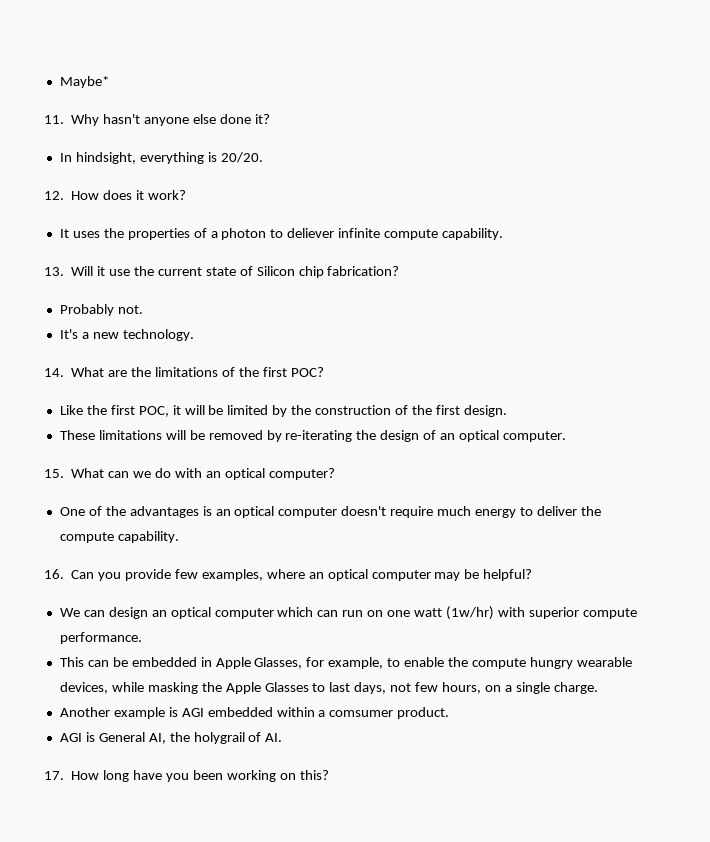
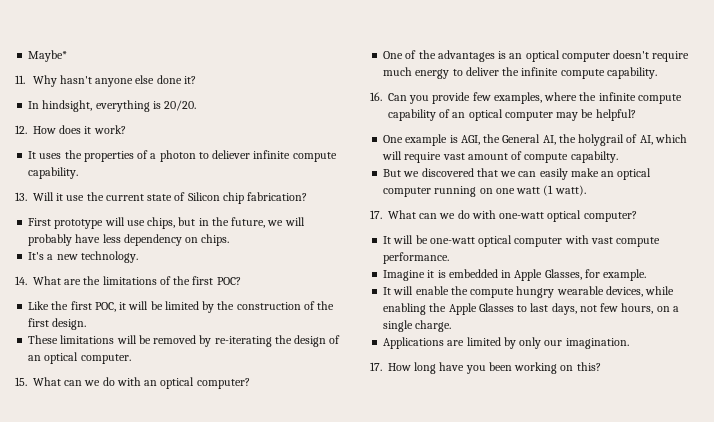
[59,304,143,316] Probably not. -> [28,217,305,229] [28,234,230,246] First prototype will use chips, but in the future, we will probably have less dependency on chips.
(601, 511) none -> [521,67,559,76] infinite
(305, 574) none -> [579,92,682,104] [388,109,451,121] the infinite compute capability of
[59,606,579,620] We can design an optical computer which can run on one watt (1w/hr) with superior -> [383,134,687,146] [382,151,618,163] [383,168,652,180] [383,185,586,197] [370,210,637,222] [383,235,613,247] One example is AGI, the General AI, the holygrail of AI, which will require vast amount of compute capabilty. // But we discovered that we can easily make an optical computer running on one watt (1 watt). // 17. What can we do with one-watt optical computer? // It will be one-watt optical computer with vast
[59,657,128,667] This can be -> [383,270,446,281] Imagine it is
[328,657,401,669] example, to -> [603,269,647,281] [383,286,414,295] example. // It will
[147,682,198,694] masking -> [383,303,427,315] enabling
[59,707,450,719] [59,732,283,744] Another example is AGI embedded within a comsumer product. // AGI is General AI, the holygrail of AI. -> [383,337,629,349] Applications are limited by only our imagination.

